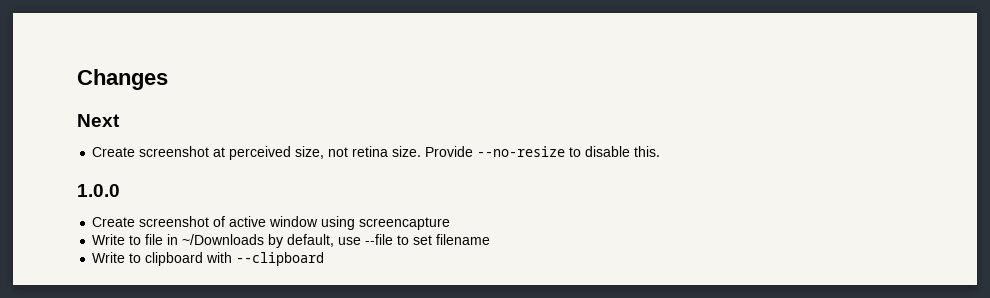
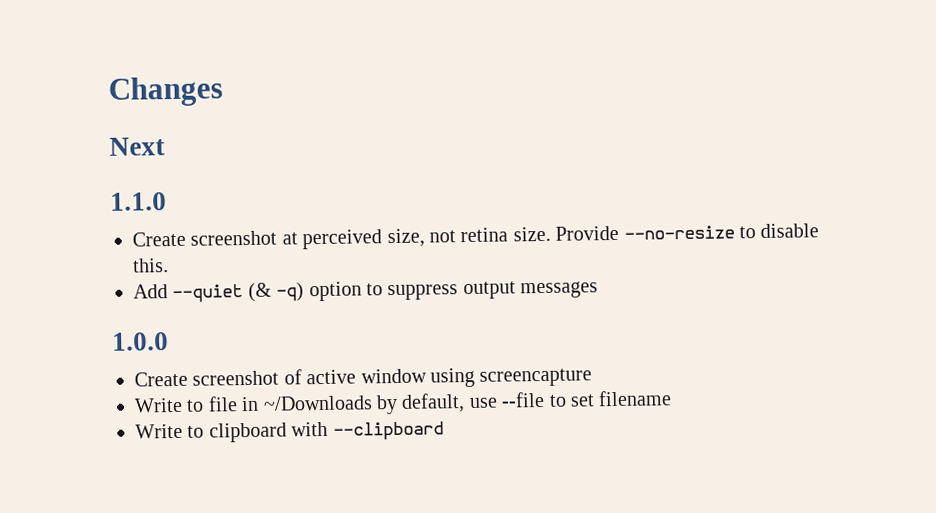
(120, 120) none -> [110,192,167,211] // 1.1.0
(661, 151) none -> [133,281,599,304] // Add --quiet (& -q) option to suppress output messages

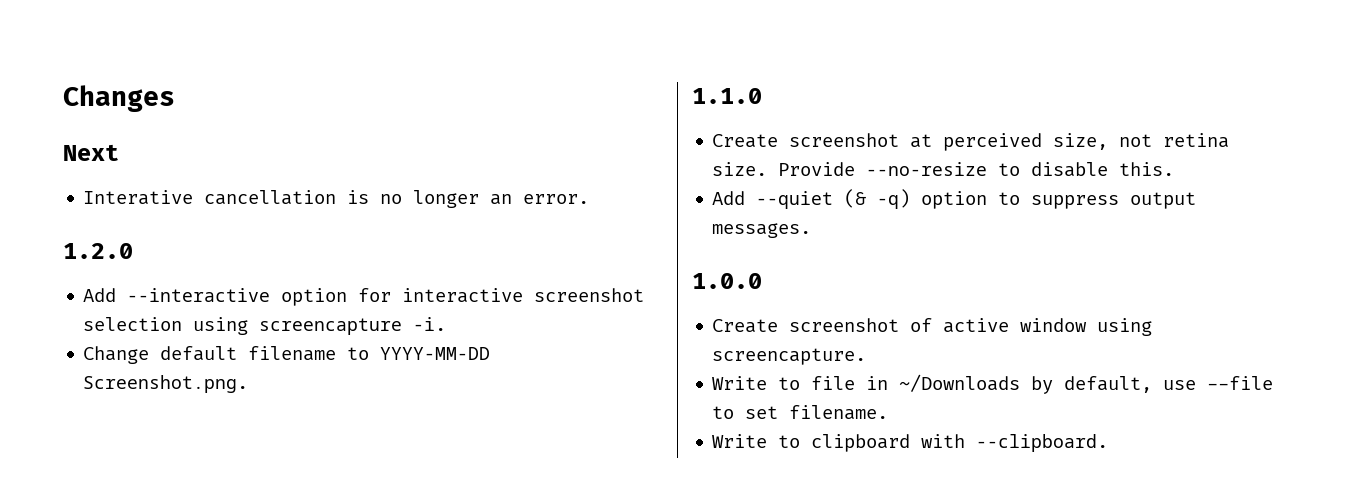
(165, 146) none -> [83,190,590,208] [63,243,133,259] [83,288,645,306] [83,317,447,335] [83,346,491,364] [83,375,249,393] // Interative cancellation is no longer an error. // 1.2.0 // Add --interactive option for interactive screenshot selection using screencapture -i. // Change default filename to YYYY-MM-DD Screenshot.png.
[520,281,599,299] messages -> [712,223,812,238] messages.
[479,368,593,387] screencapture -> [712,348,867,365] screencapture.
[598,390,673,407] filename -> [789,405,889,420] filename.
[332,421,444,441] --clipboard -> [976,434,1109,452] --clipboard.

